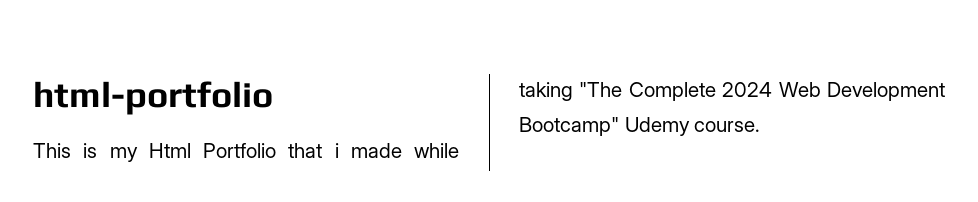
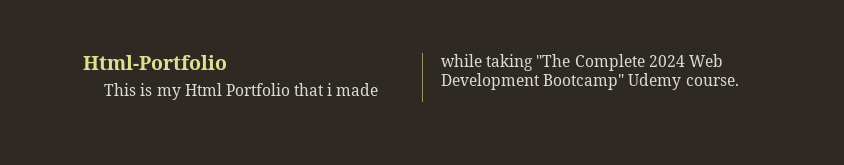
[33,81,273,115] html-portfolio -> [83,55,227,70] Html-Portfolio

